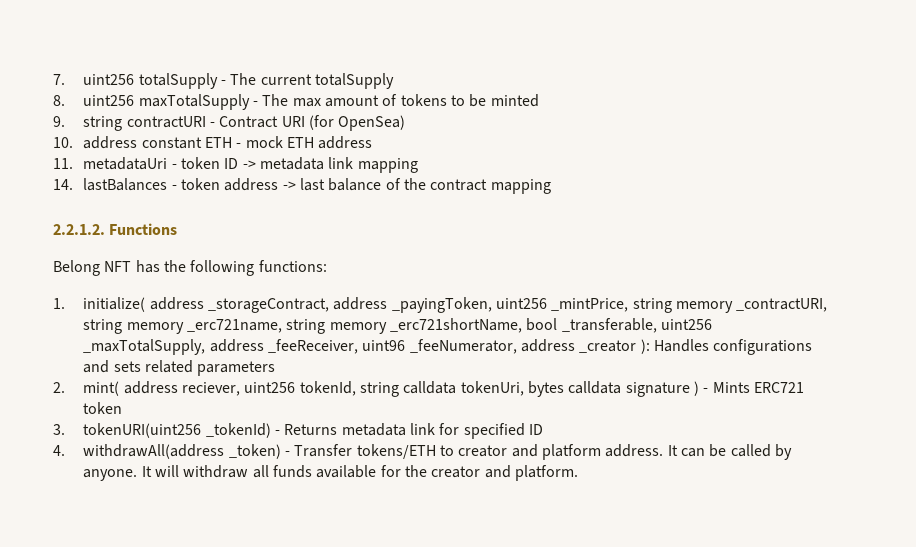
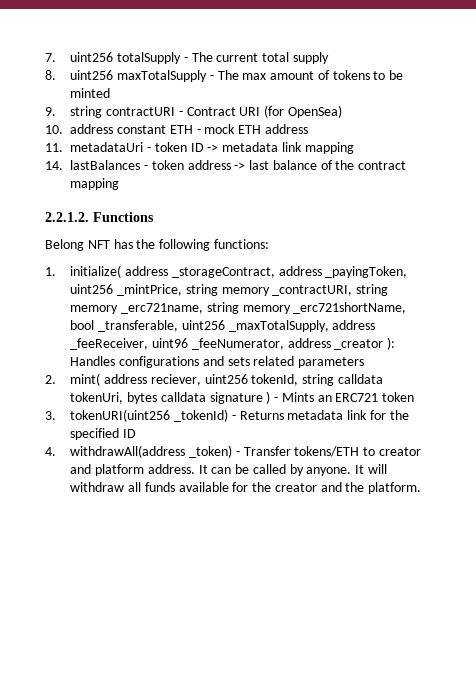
[314,73,394,89] totalSupply -> [262,52,329,64] total supply
(750, 387) none -> [317,395,332,402] an
(460, 429) none -> [389,410,409,420] the
(511, 471) none -> [345,482,365,492] the

